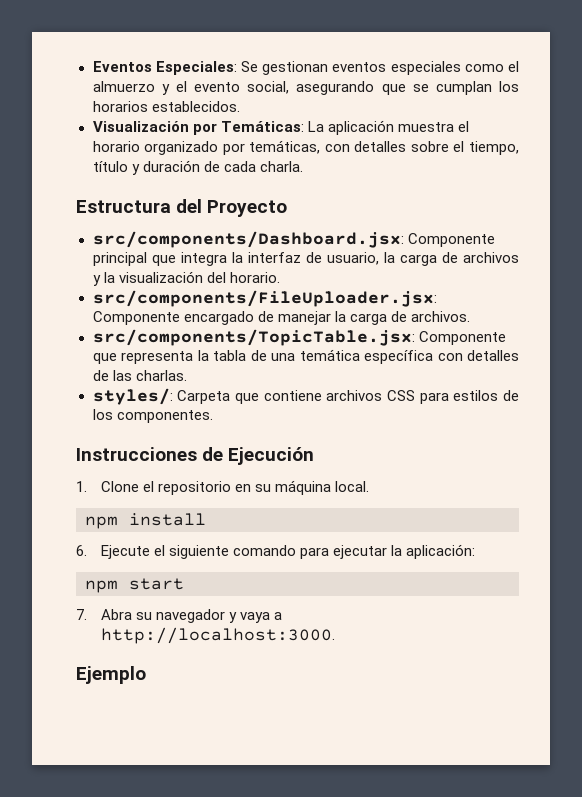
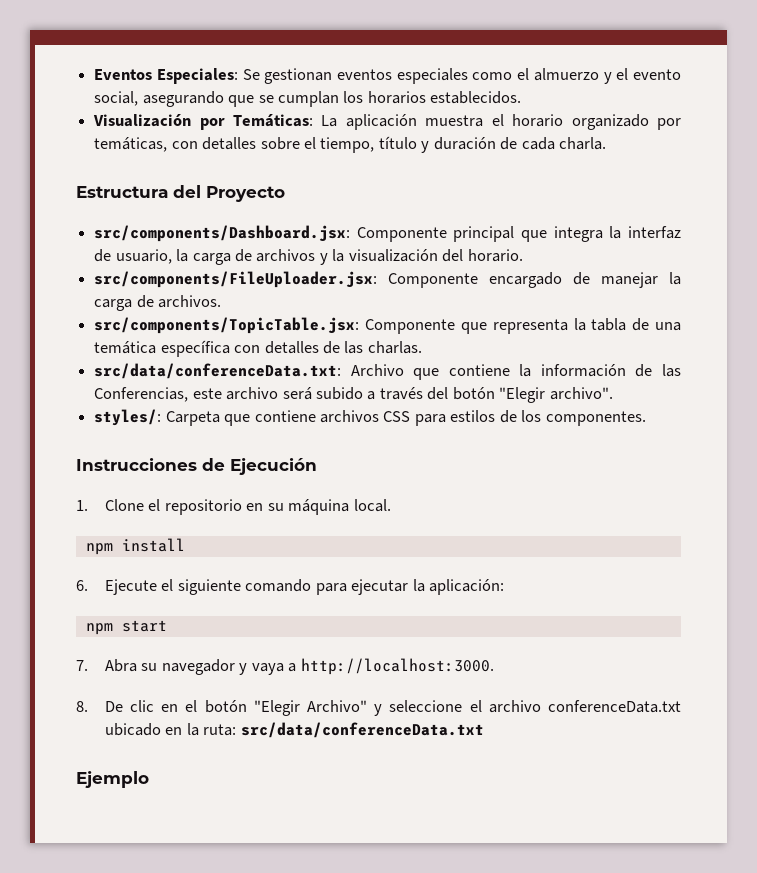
(187, 375) none -> [94,363,681,380] [94,387,613,403] // src/data/conferenceData.txt: Archivo que contiene la información de las Conferencias, este archivo será subido a través del botón "Elegir archivo".
(336, 635) none -> [76,700,681,716] [104,722,484,738] // 8. De clic en el botón "Elegir Archivo" y seleccione el archivo conferenceData.txt ubicado en la ruta: src/data/conferenceData.txt

